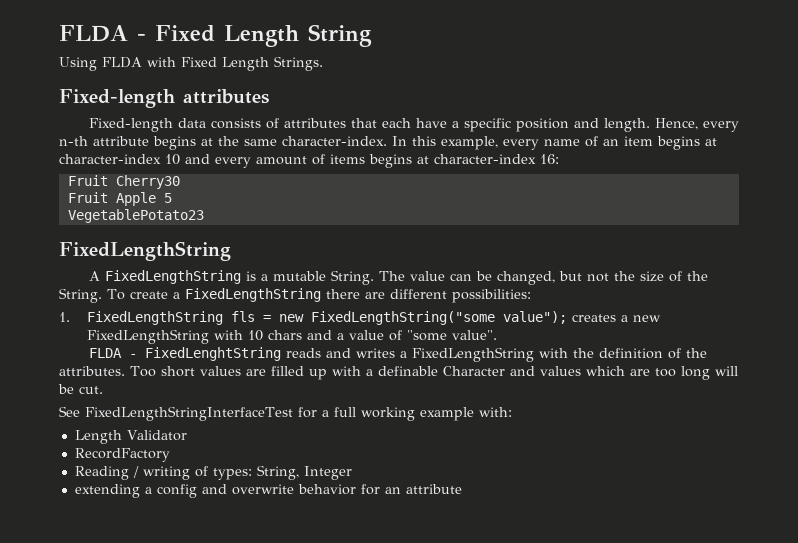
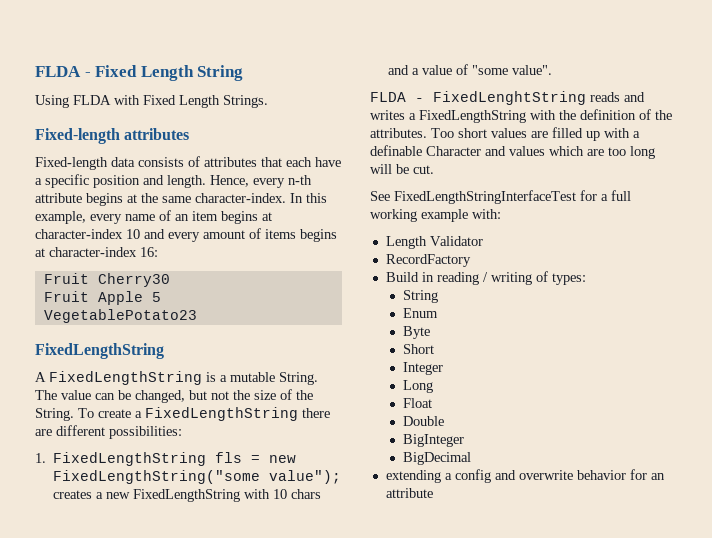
[74,466,129,480] Reading -> [385,272,479,285] Build in reading
[256,465,352,480] String, Integer -> [402,290,438,303] [402,308,438,318] [402,326,430,339] [402,344,434,354] [402,362,443,375] [402,380,433,393] [402,398,432,408] [402,416,444,426] [402,434,464,447] [402,452,471,465] // String // Enum // Byte // Short // Integer // Long // Float // Double // BigInteger // BigDecimal

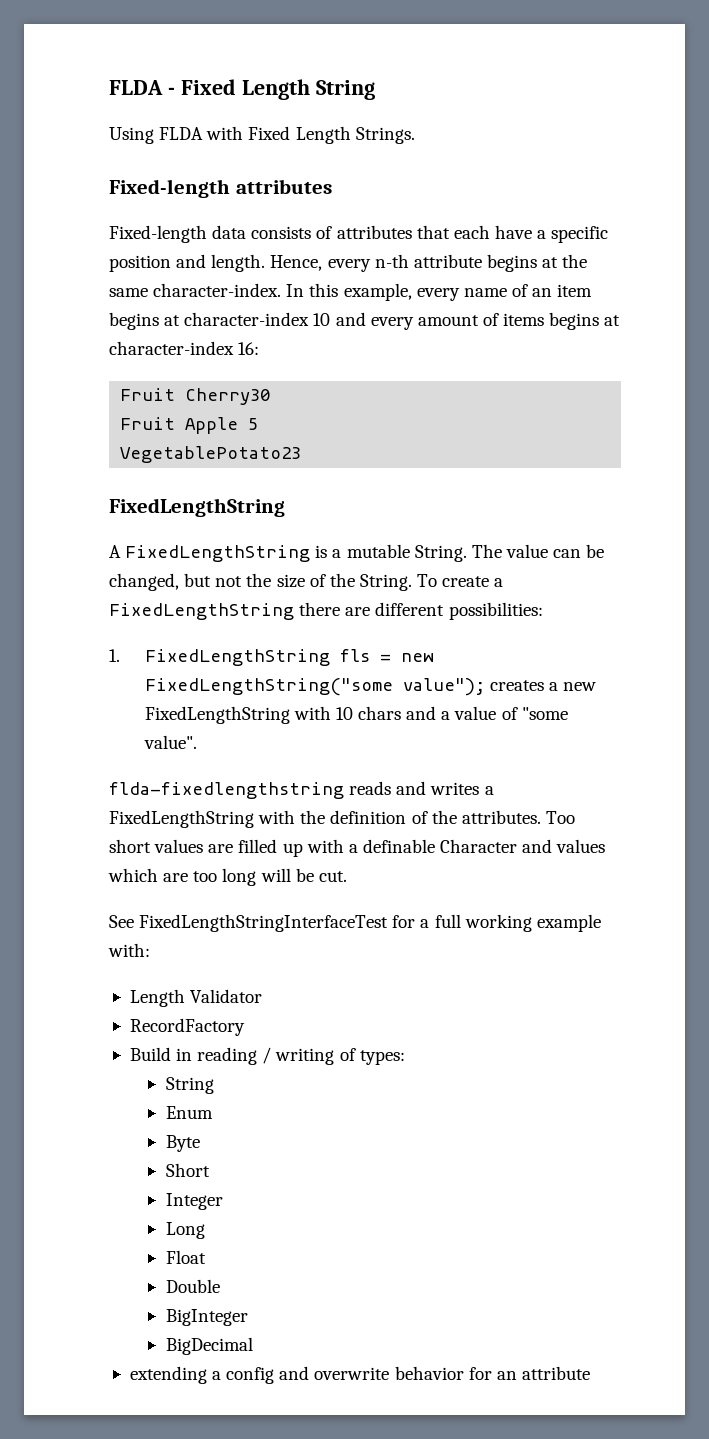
[370,91,586,105] FLDA - FixedLenghtString -> [109,782,344,799] flda-fixedlengthstring

